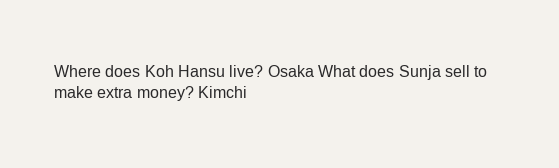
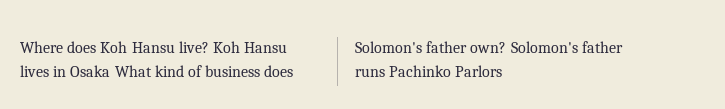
[267,65,488,80] [54,86,247,101] Osaka What does Sunja sell to make extra money? Kimchi -> [212,41,288,53] [20,65,294,77] [355,41,623,53] [355,65,503,77] Koh Hansu lives in Osaka What kind of business does Solomon's father own? Solomon's father runs Pachinko Parlors

